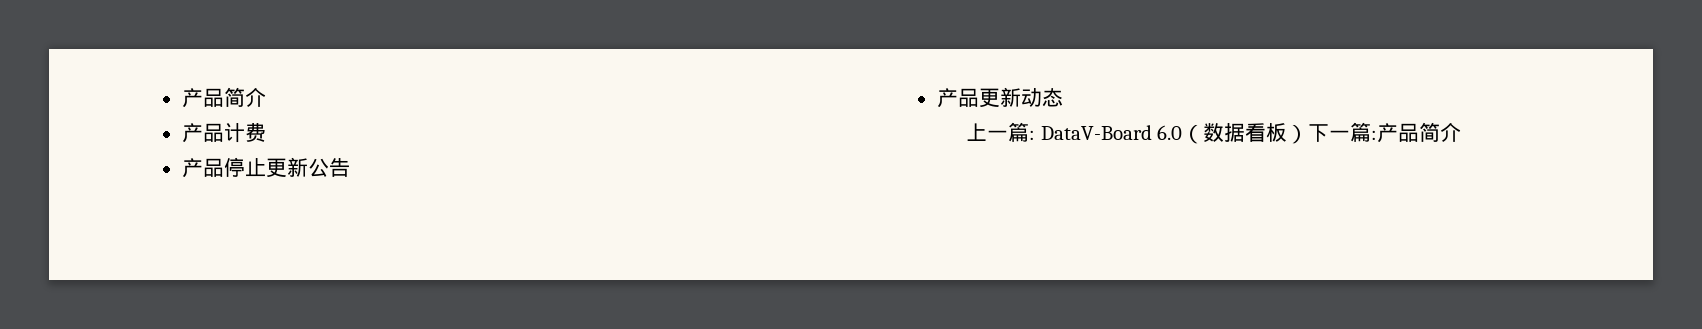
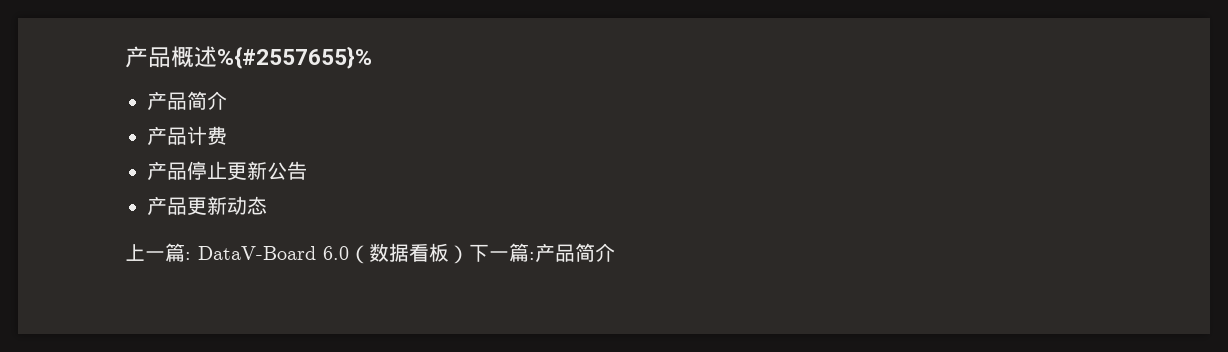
[181,88,224,108] 产品 -> [125,46,372,69] [147,91,187,110] 产品概述%{#2557655}% // 产品

